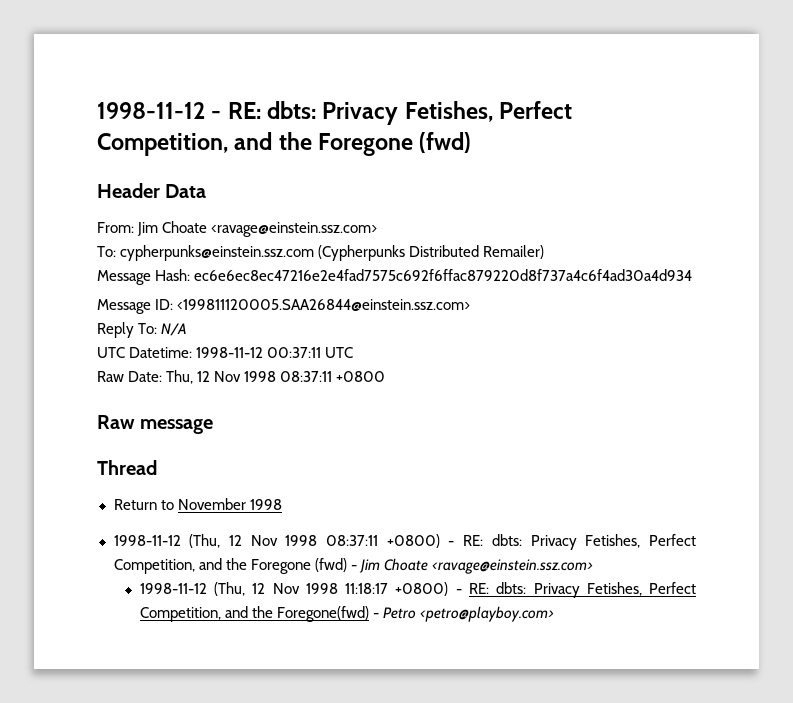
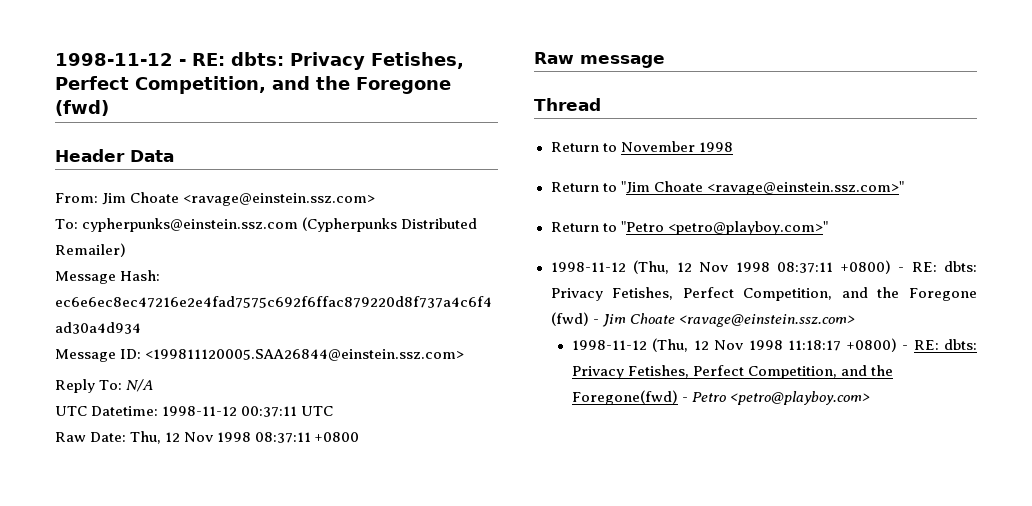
(282, 504) none -> [550,181,904,195] [550,221,828,235] // Return to "Jim Choate <ravage@einstein.ssz.com>" // Return to "Petro <petro@playboy.com>"

